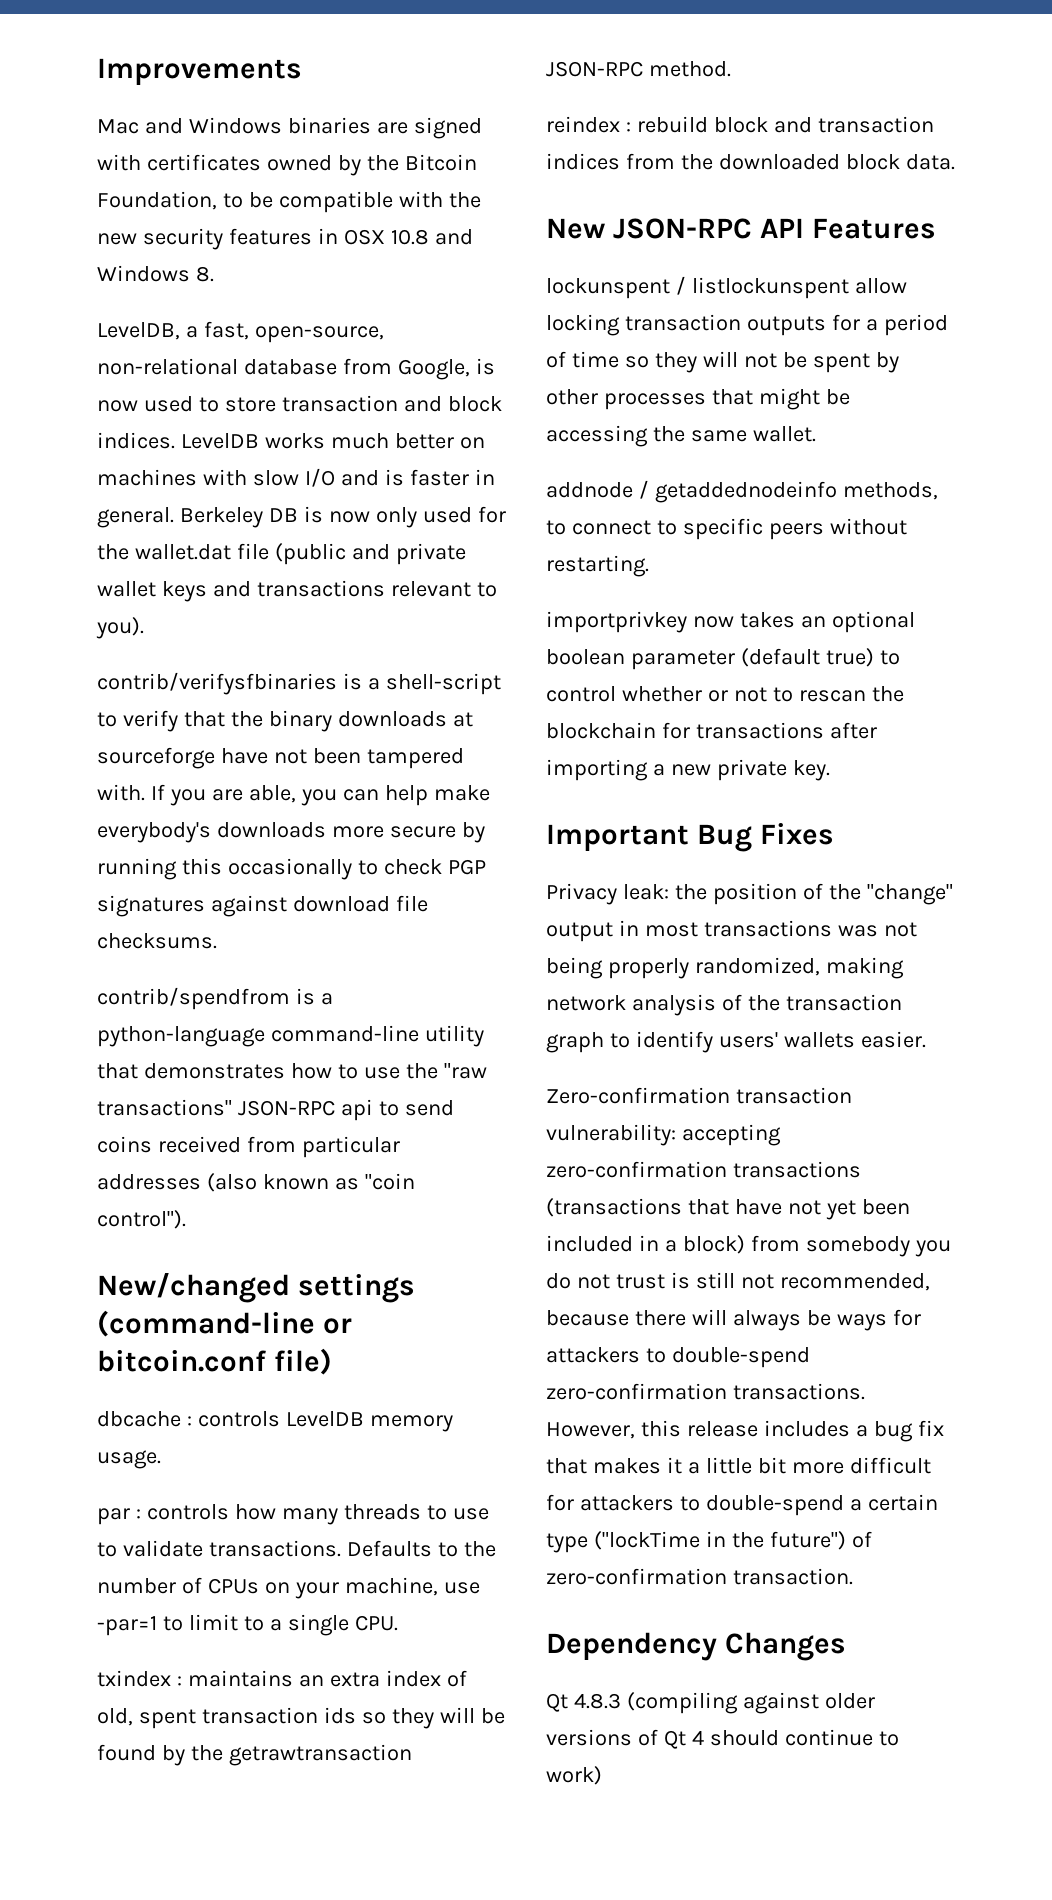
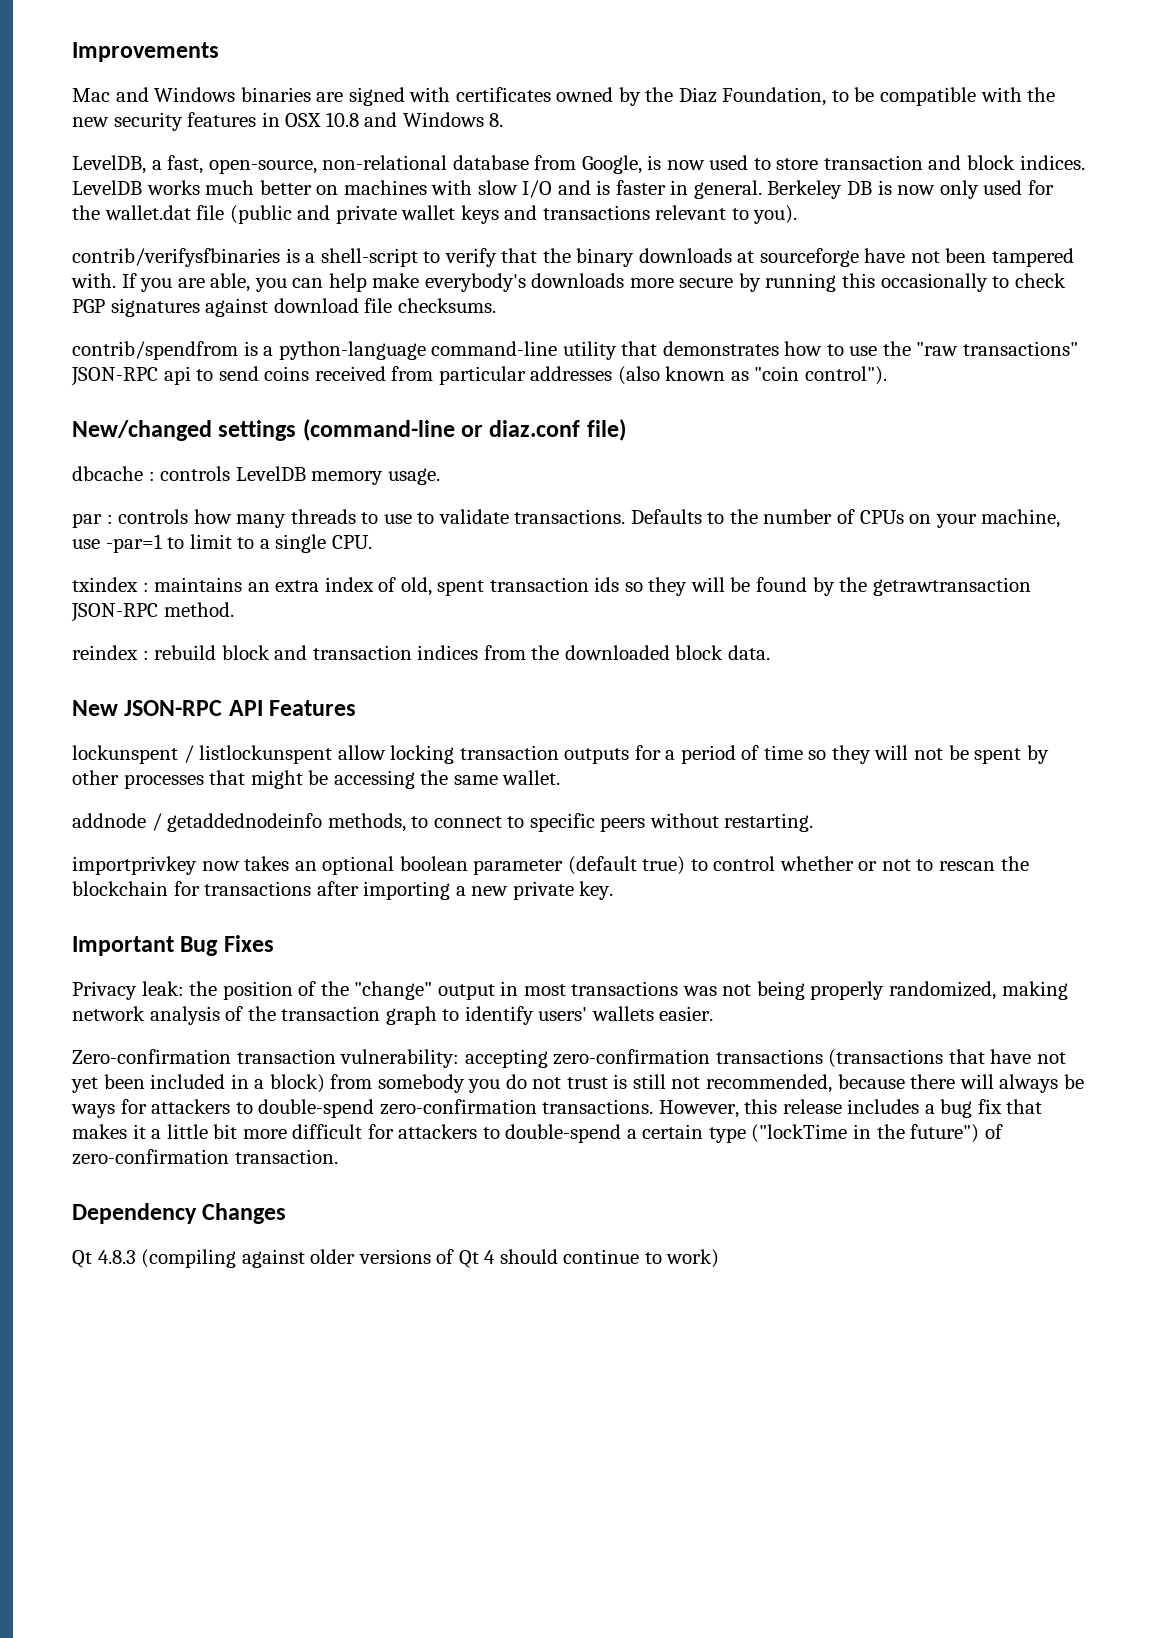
[404,154,477,171] Bitcoin -> [678,87,717,103] Diaz
[97,1350,266,1372] bitcoin.conf -> [489,420,581,437] diaz.conf

